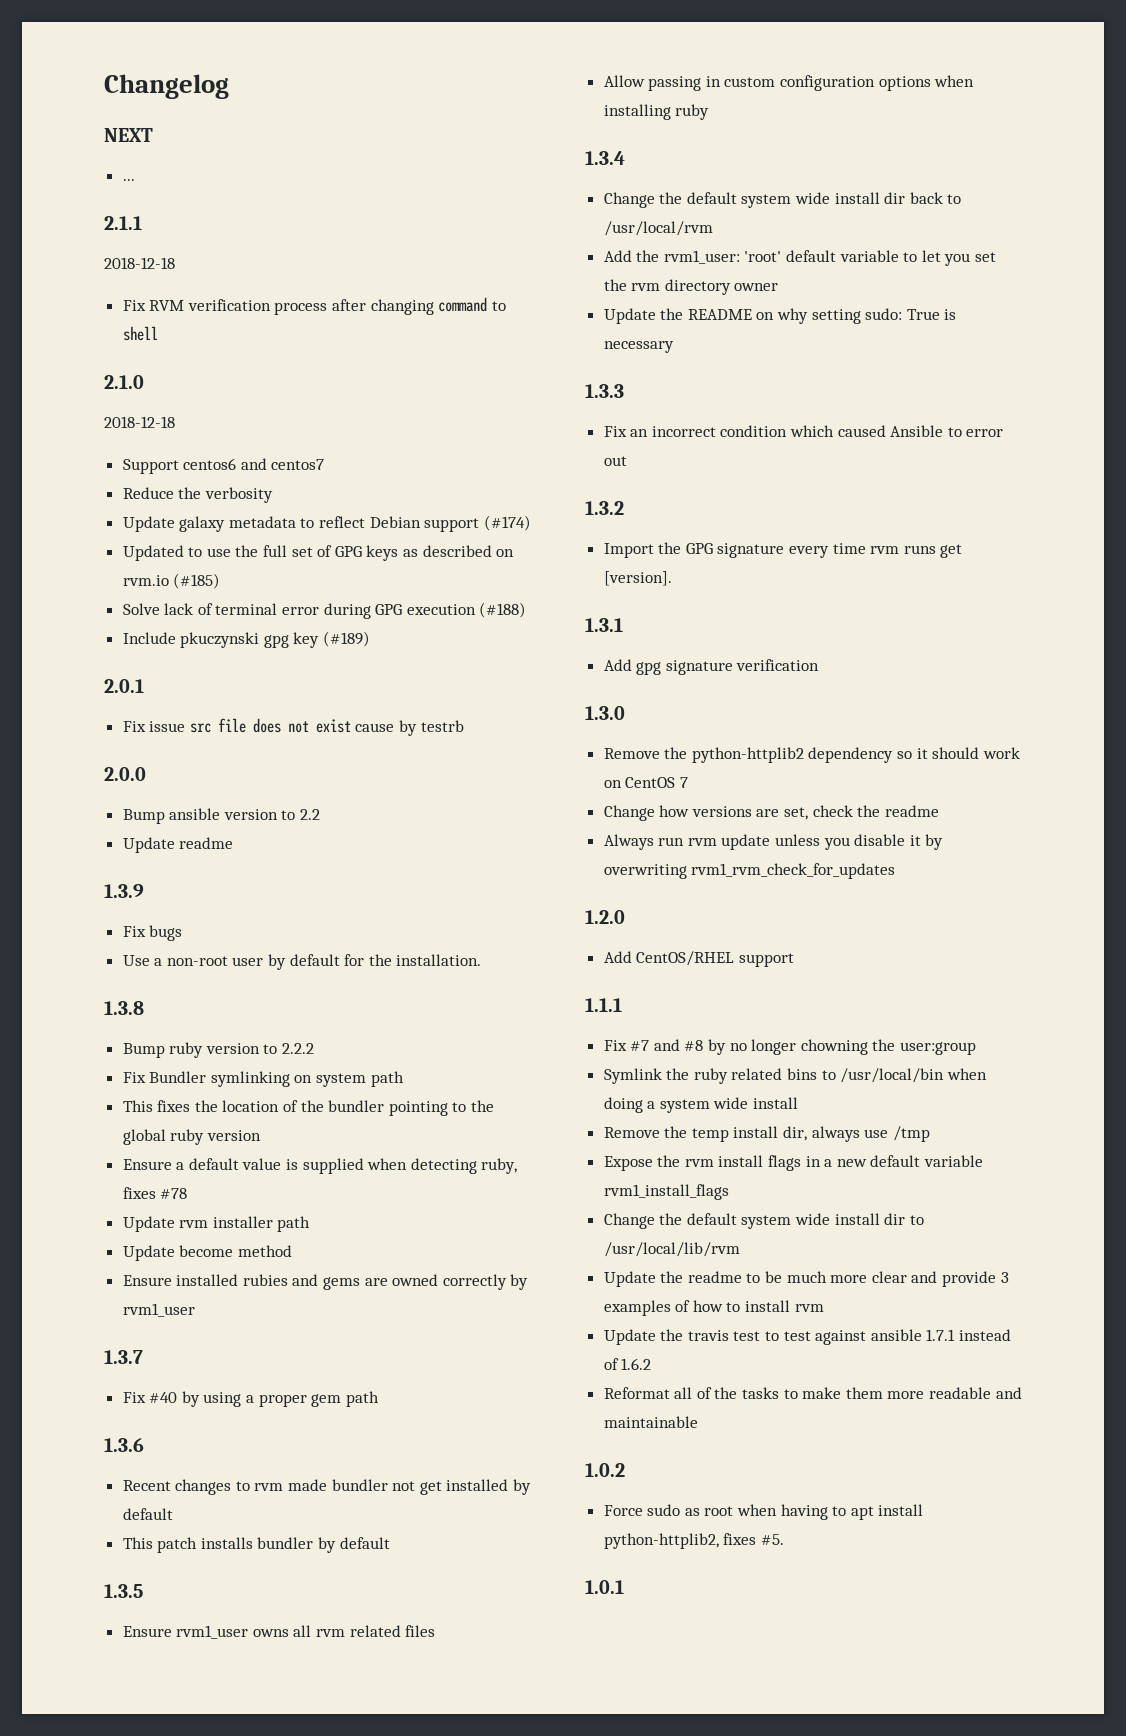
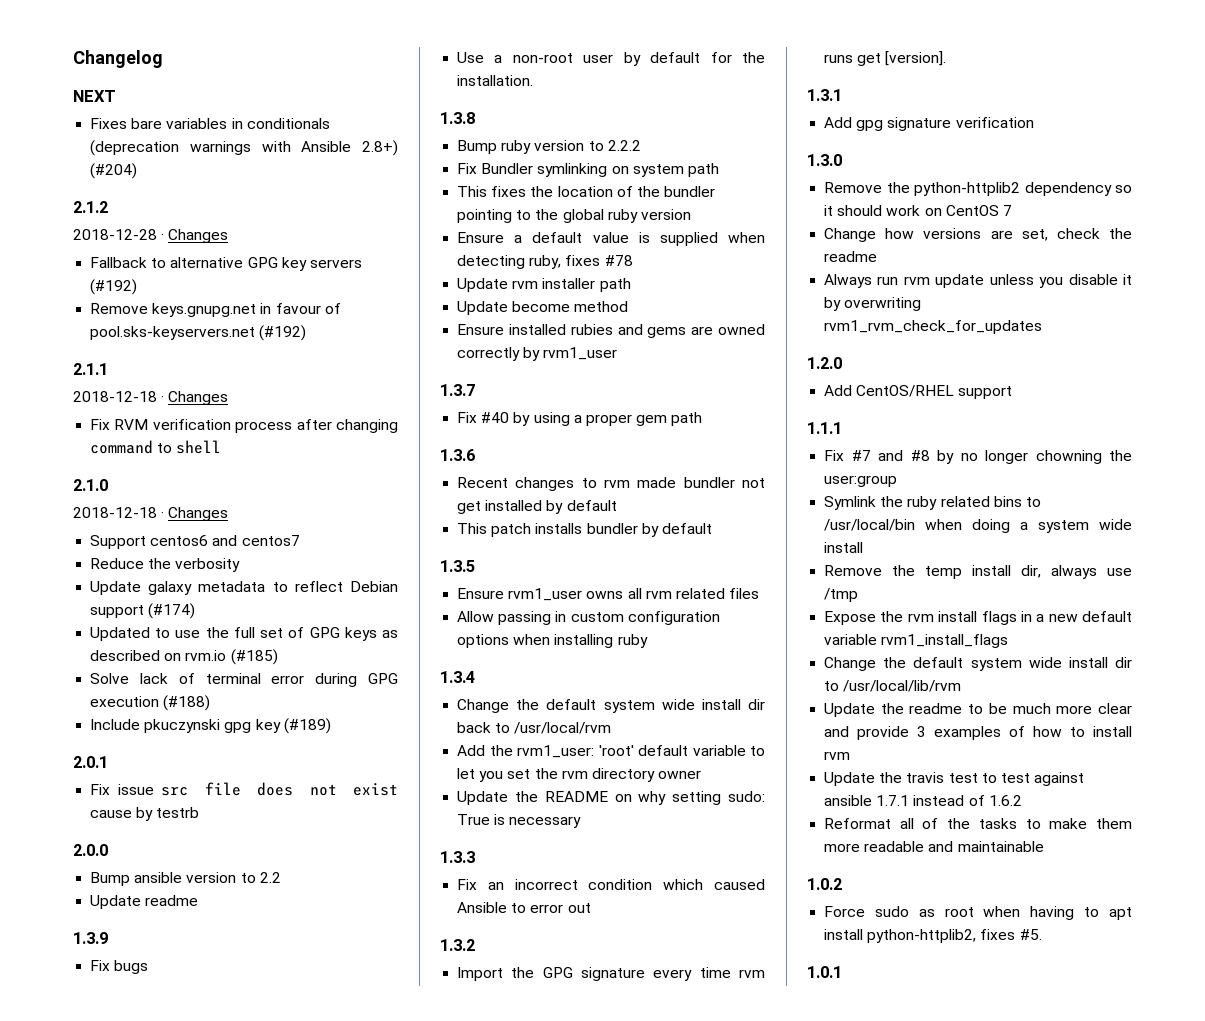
[122,179,135,181] ... -> [90,118,330,129] [90,140,398,156] [90,163,138,179] [73,201,108,213] [73,229,229,243] [90,257,362,271] [90,279,138,295] [90,303,341,317] [90,325,307,341] Fixes bare variables in conditionals (deprecation warnings with Ansible 2.8+) (#204) // 2.1.2 // 2018-12-28 · Changes // Fallback to alternative GPG key servers (#192) // Remove keys.gnupg.net in favour of pool.sks-keyservers.net (#192)
(175, 263) none -> [161,391,229,405] · Changes
(175, 422) none -> [161,507,229,521] · Changes

